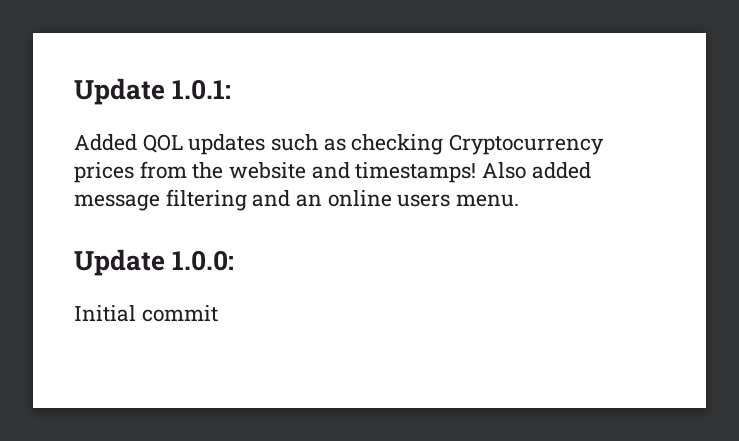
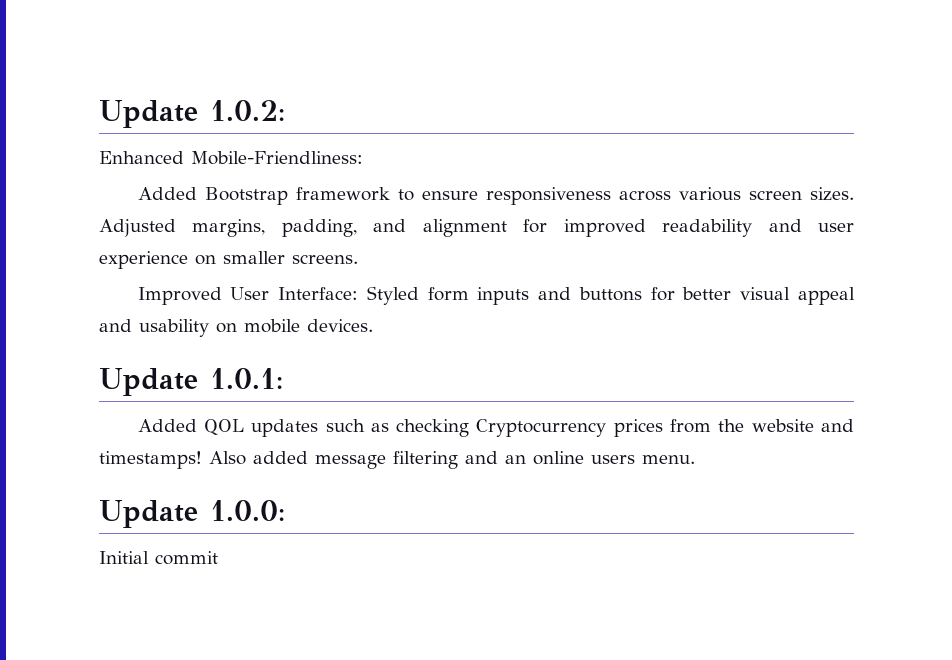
[74,78,165,105] Update -> [99,100,285,128] [99,151,363,165] [137,187,854,205] [99,219,855,237] [99,251,358,269] [137,286,856,305] [99,319,373,337] [99,368,198,396] Update 1.0.2: // Enhanced Mobile-Friendliness: // Added Bootstrap framework to ensure responsiveness across various screen sizes. Adjusted margins, padding, and alignment for improved readability and user experience on smaller screens. // Improved User Interface: Styled form inputs and buttons for better visual appeal and usability on mobile devices. // Update

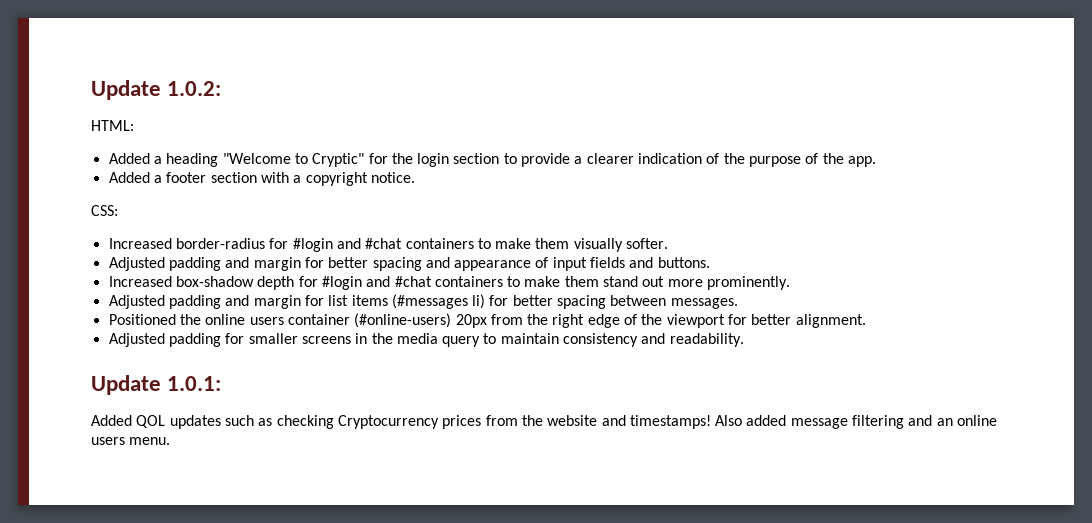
[99,151,363,165] [137,187,854,205] [99,219,855,237] [99,251,358,269] [137,286,856,305] [99,319,373,337] Enhanced Mobile-Friendliness: // Added Bootstrap framework to ensure responsiveness across various screen sizes. Adjusted margins, padding, and alignment for improved readability and user experience on smaller screens. // Improved User Interface: Styled form inputs and buttons for better visual appeal and usability on mobile devices. -> [91,120,134,131] [108,153,877,167] [108,172,415,186] [91,205,118,216] [108,238,669,252] [108,257,710,271] [108,276,791,290] [108,294,738,309] [108,313,866,328] [108,333,744,347] HTML: // Added a heading "Welcome to Cryptic" for the login section to provide a clearer indication of the purpose of the app. // Added a footer section with a copyright notice. // CSS: // Increased border-radius for #login and #chat containers to make them visually softer. // Adjusted padding and margin for better spacing and appearance of input fields and buttons. // Increased box-shadow depth for #login and #chat containers to make them stand out more prominently. // Adjusted padding and margin for list items (#messages li) for better spacing between messages. // Positioned the online users container (#online-users) 20px from the right edge of the viewport for better alignment. // Adjusted padding for smaller screens in the media query to maintain consistency and readability.
[99,500,285,528] [99,551,218,565] // Update 1.0.0: // Initial commit -> (171, 441) none

